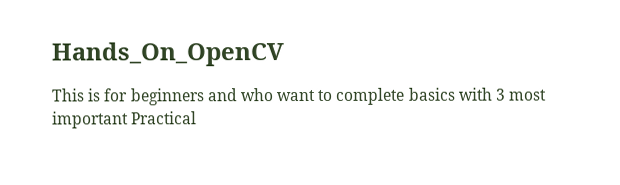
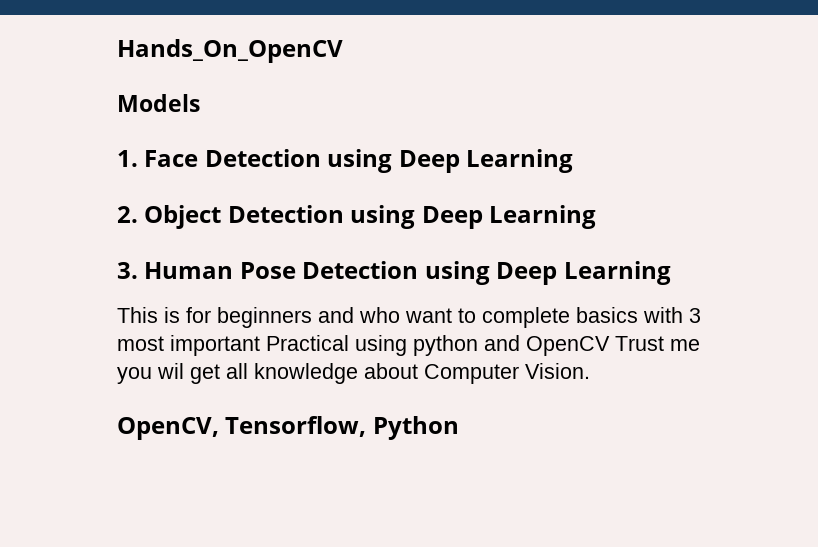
(284, 54) none -> [117,94,200,112] [117,149,574,173] [117,205,597,229] [117,261,671,285] // Models // 1. Face Detection using Deep Learning // 2. Object Detection using Deep Learning // 3. Human Pose Detection using Deep Learning
(198, 118) none -> [355,335,700,356] [117,363,590,384] [117,416,459,440] using python and OpenCV Trust me you wil get all knowledge about Computer Vision. // OpenCV, Tensorflow, Python

